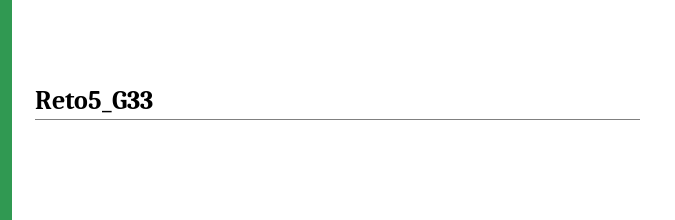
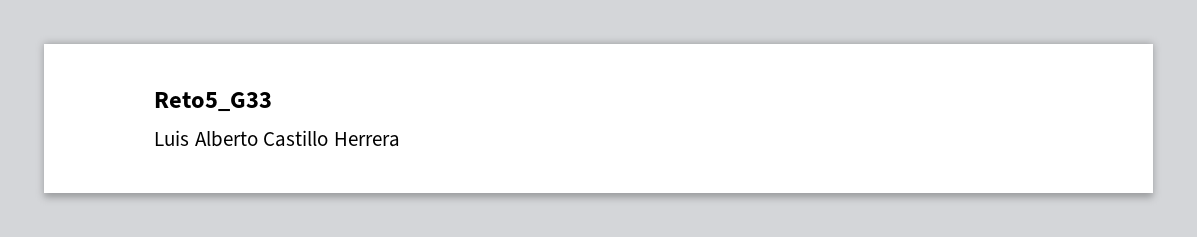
(153, 102) none -> [154,130,401,147] // Luis Alberto Castillo Herrera

